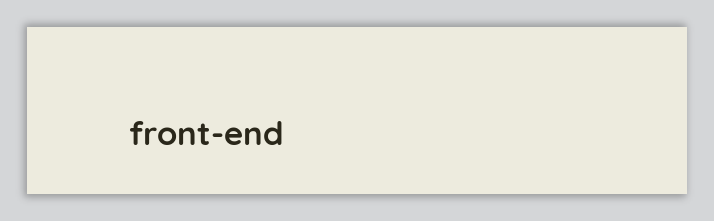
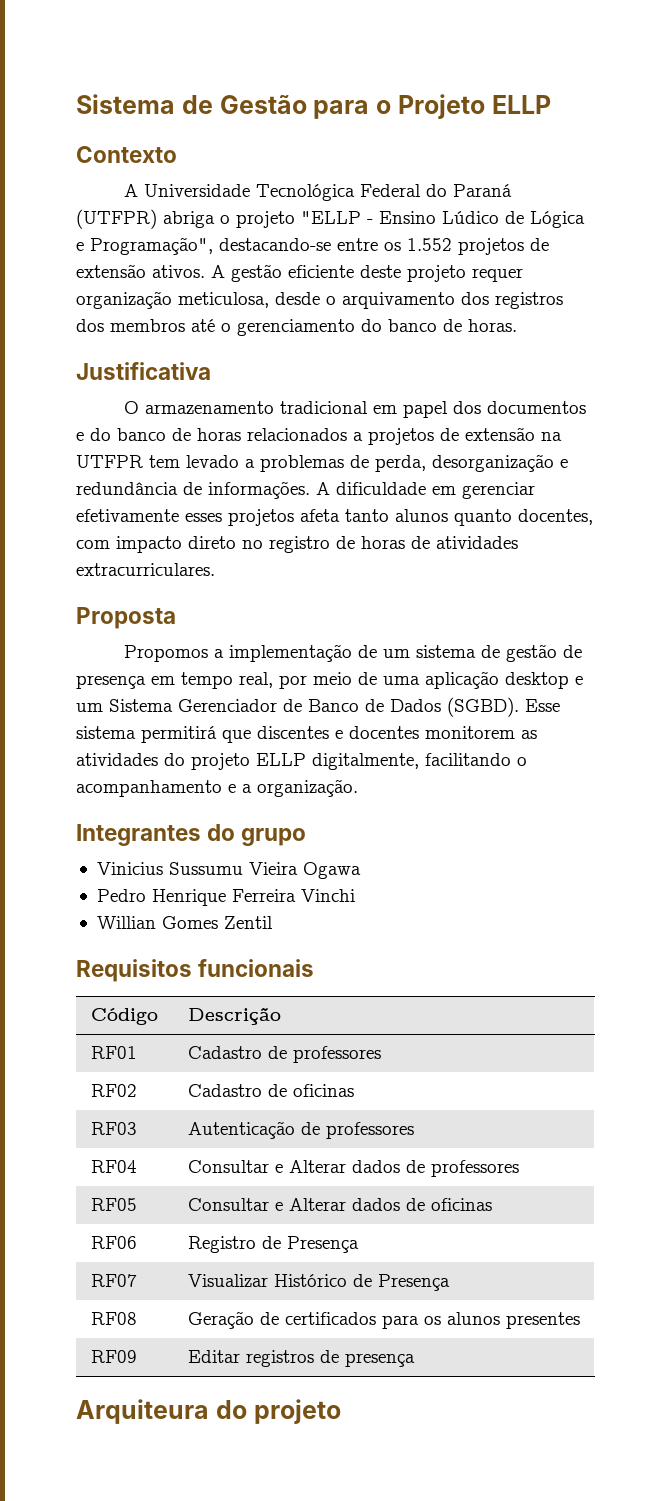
[129,121,284,145] front-end -> [76,94,551,119] [76,146,177,163] [124,184,513,201] [76,209,585,229] [76,237,549,255] [76,264,523,282] [76,291,563,309] [76,319,517,336] [76,362,211,380] [124,401,587,418] [76,427,562,445] [76,454,568,472] [76,481,535,499] [76,509,593,526] [76,536,518,553] [76,563,215,576] [76,607,176,629] [124,644,583,662] [76,671,583,689] [76,697,560,717] [76,726,537,743] [76,753,527,770] [76,779,358,797] [76,824,307,846] [96,862,361,879] [96,889,355,906] [96,916,273,929] [76,959,315,982] [90,1008,158,1025] [187,1007,281,1025] [90,1046,137,1059] [187,1046,381,1063] [90,1084,137,1097] [187,1084,354,1097] [90,1122,137,1135] [187,1121,414,1139] [90,1160,137,1173] [187,1160,519,1177] [90,1198,137,1211] [187,1198,492,1211] [90,1236,137,1249] [187,1236,359,1253] [90,1274,137,1287] [187,1274,450,1291] [90,1312,137,1325] [187,1311,580,1329] [90,1350,137,1363] [187,1350,415,1367] [76,1399,341,1424] Sistema de Gestão para o Projeto ELLP // Contexto // A Universidade Tecnológica Federal do Paraná (UTFPR) abriga o projeto "ELLP - Ensino Lúdico de Lógica e Programação", destacando-se entre os 1.552 projetos de extensão ativos. A gestão eficiente deste projeto requer organização meticulosa, desde o arquivamento dos registros dos membros até o gerenciamento do banco de horas. // Justificativa // O armazenamento tradicional em papel dos documentos e do banco de horas relacionados a projetos de extensão na UTFPR tem levado a problemas de perda, desorganização e redundância de informações. A dificuldade em gerenciar efetivamente esses projetos afeta tanto alunos quanto docentes, com impacto direto no registro de horas de atividades extracurriculares. // Proposta // Propomos a implementação de um sistema de gestão de presença em tempo real, por meio de uma aplicação desktop e um Sistema Gerenciador de Banco de Dados (SGBD). Esse sistema permitirá que discentes e docentes monitorem as atividades do projeto ELLP digitalmente, facilitando o acompanhamento e a organização. // Integrantes do grupo // Vinicius Sussumu Vieira Ogawa // Pedro Henrique Ferreira Vinchi // Willian Gomes Zentil // Requisitos funcionais // Código | Descrição // RF01 | Cadastro de professores // RF02 | Cadastro de oficinas // RF03 | Autenticação de professores // RF04 | Consultar e Alterar dados de professores // RF05 | Consultar e Alterar dados de oficinas // RF06 | Registro de Presença // RF07 | Visualizar Histórico de Presença // RF08 | Geração de certificados para os alunos presentes // RF09 | Editar registros de presença // Arquiteura do projeto

